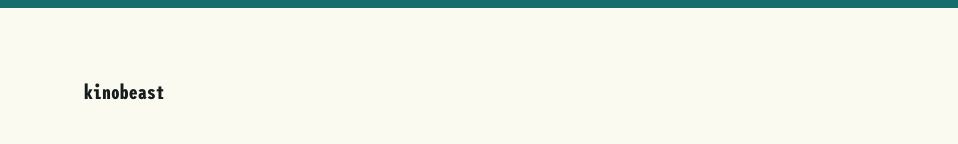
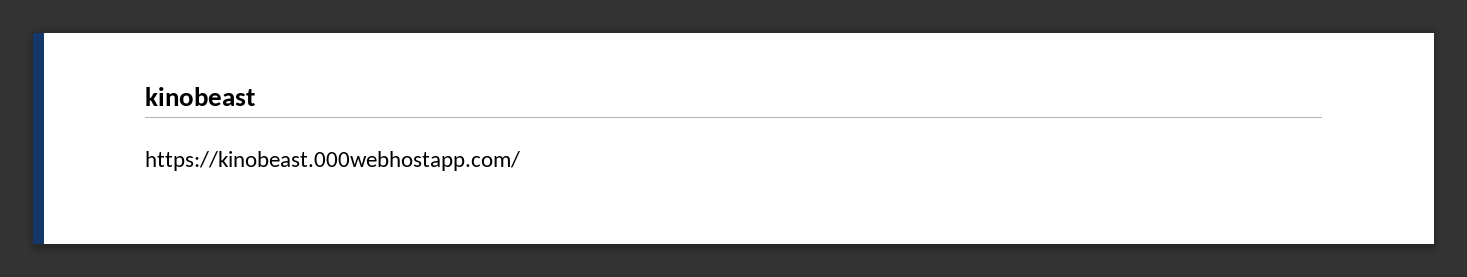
(165, 91) none -> [145,151,520,171] // https://kinobeast.000webhostapp.com/

